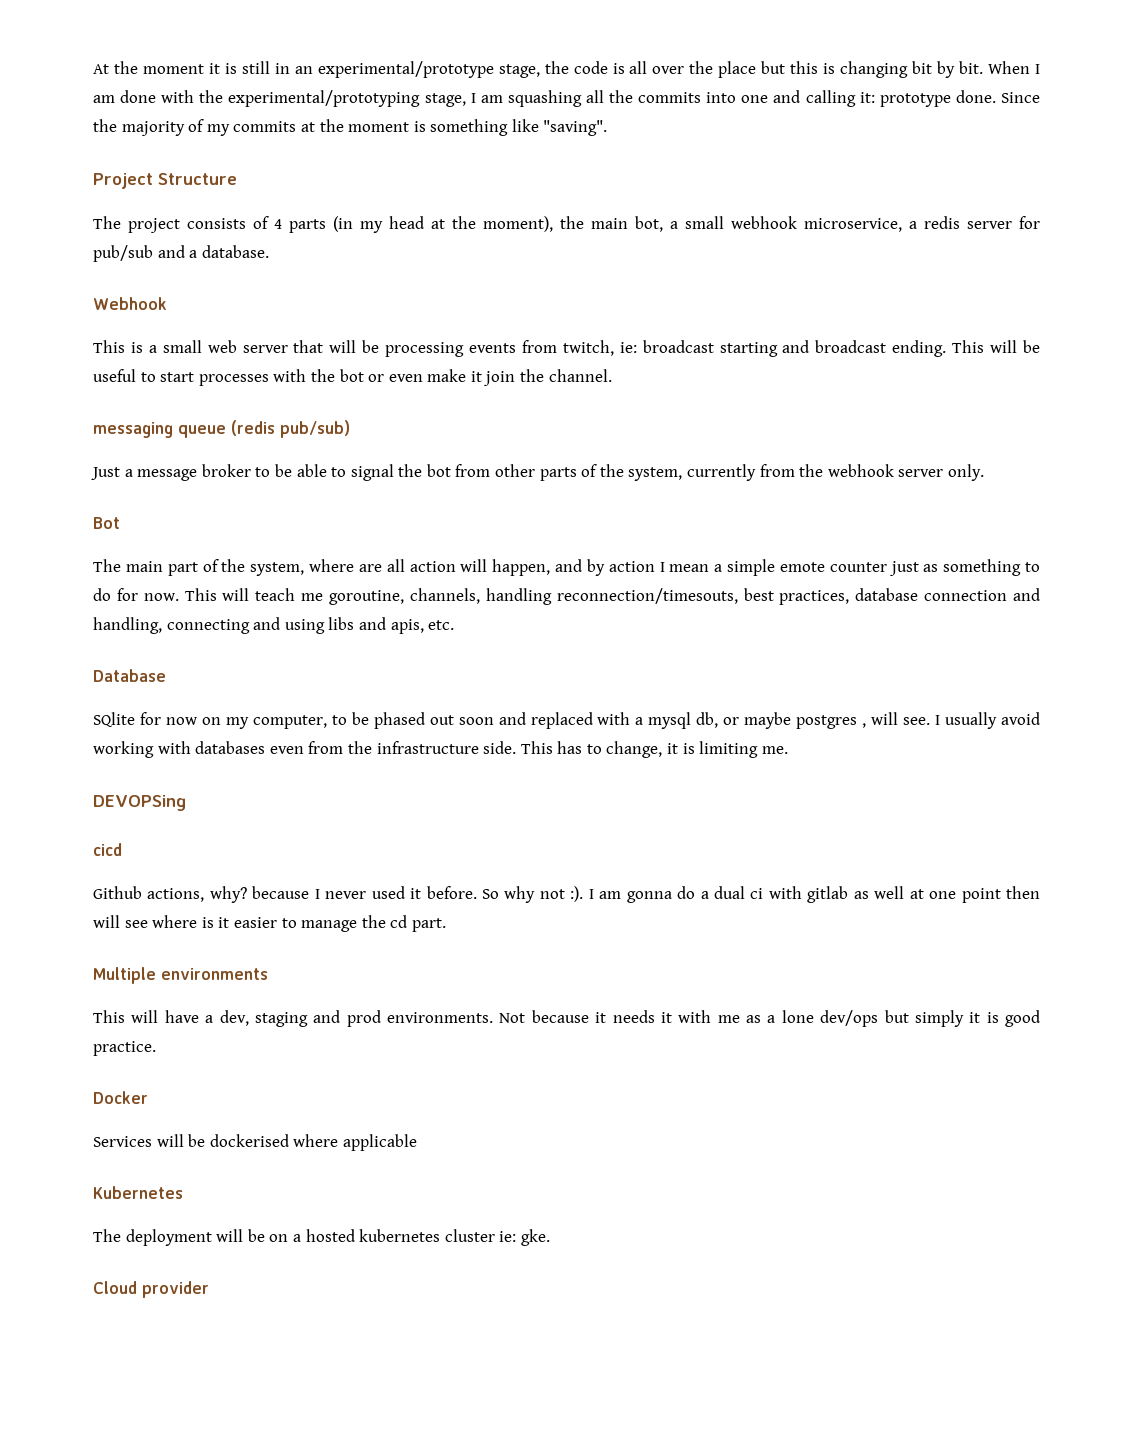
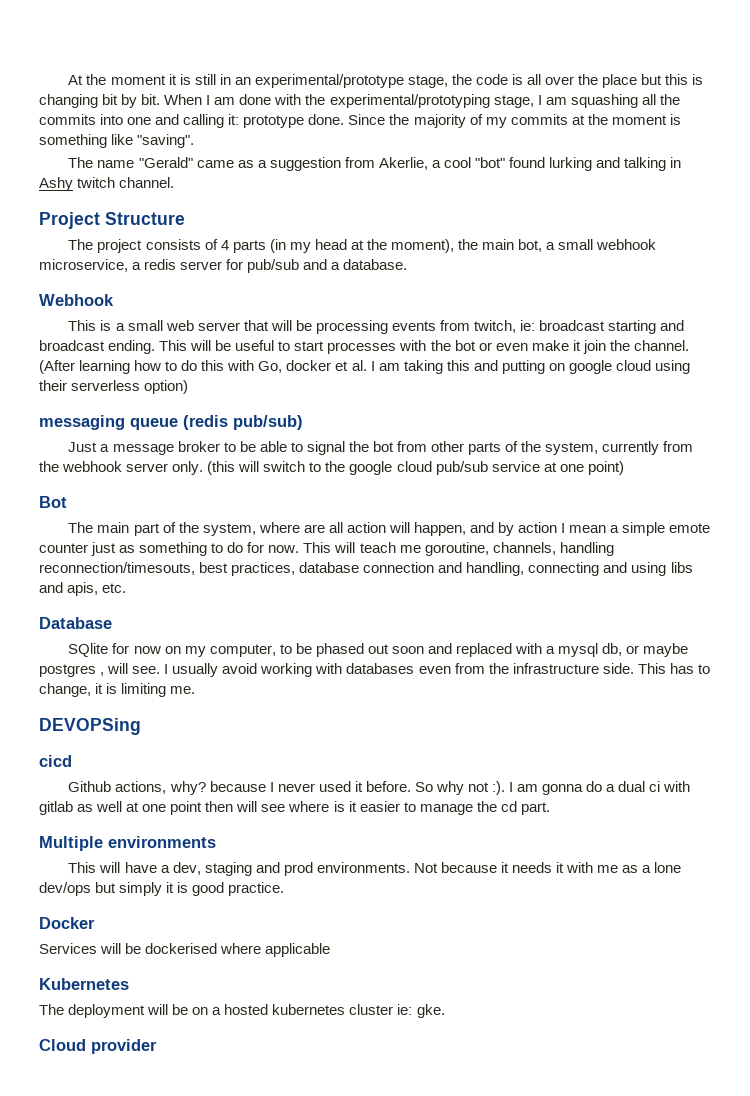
(608, 128) none -> [68,157,682,171] [39,177,175,191] // The name "Gerald" came as a suggestion from Akerlie, a cool "bot" found lurking and talking in Ashy twitch channel.
(612, 375) none -> [39,360,690,374] [39,380,189,394] (After learning how to do this with Go, docker et al. I am taking this and putting on google cloud using their serverless option)
(984, 472) none -> [207,461,624,475] (this will switch to the google cloud pub/sub service at one point)

